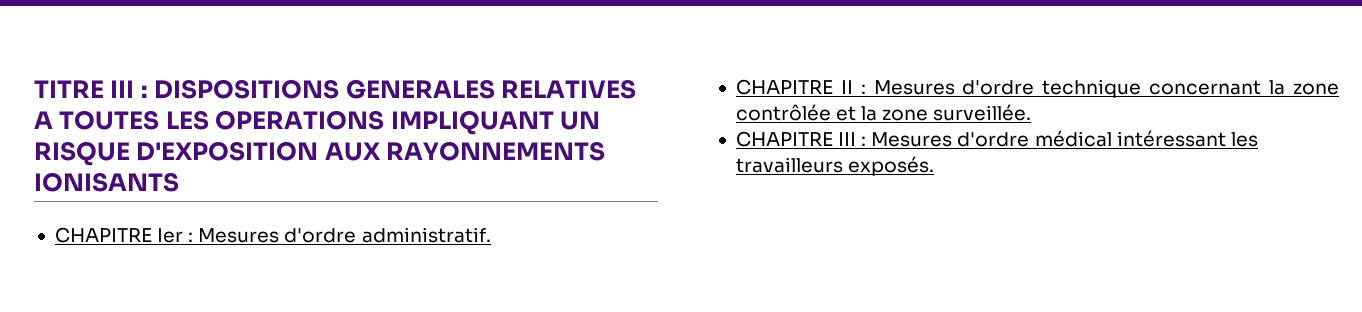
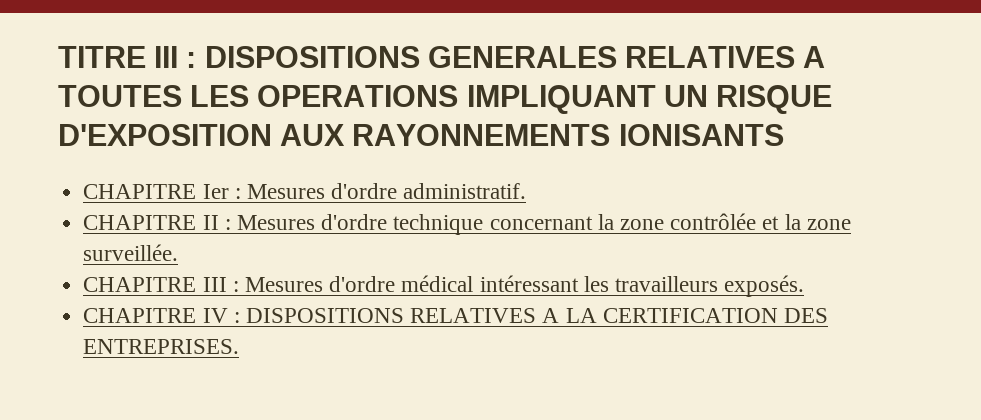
(935, 166) none -> [83,308,828,323] [83,339,240,354] // CHAPITRE IV : DISPOSITIONS RELATIVES A LA CERTIFICATION DES ENTREPRISES.

